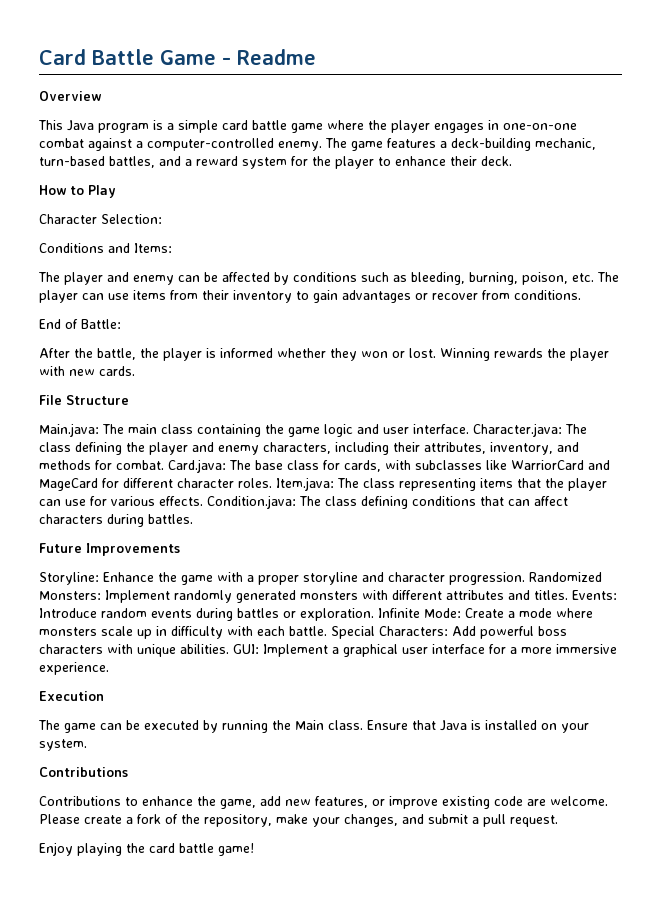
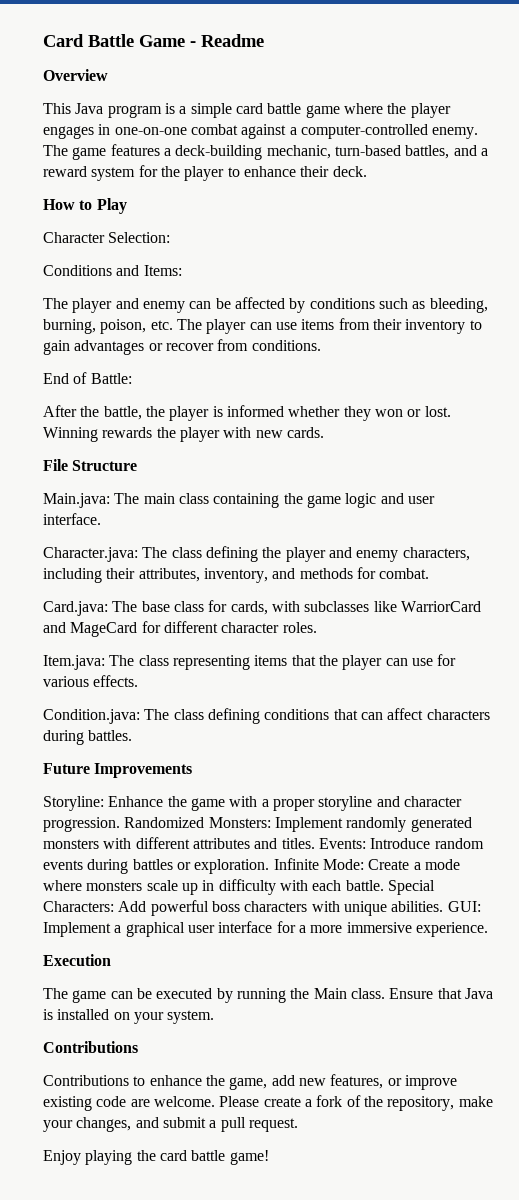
(469, 429) none -> (101, 519) //
(164, 465) none -> (430, 573) //
(272, 483) none -> (317, 627) //
(203, 501) none -> (139, 681) //

